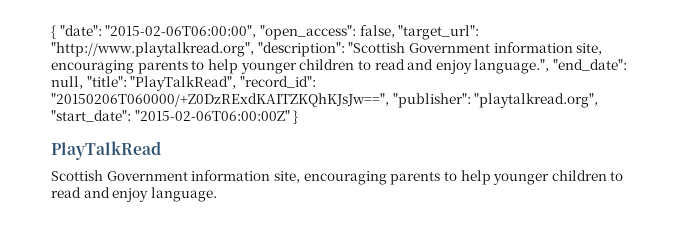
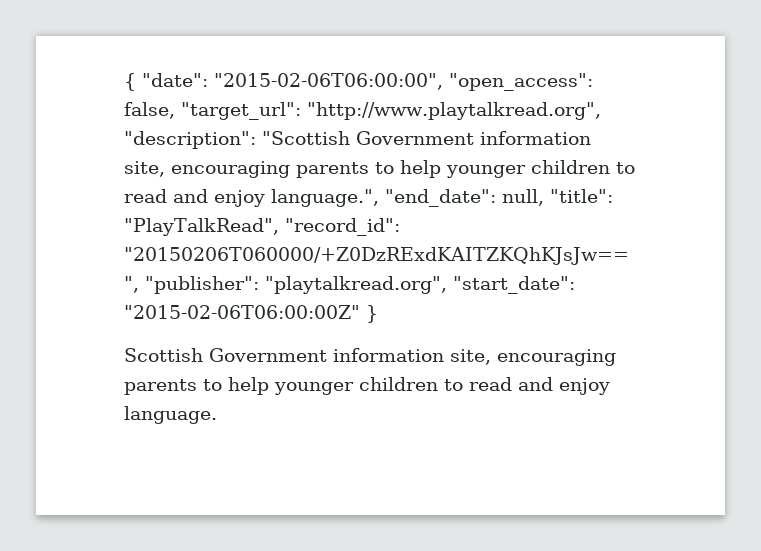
[51,141,161,160] // PlayTalkRead -> (378, 314) none

